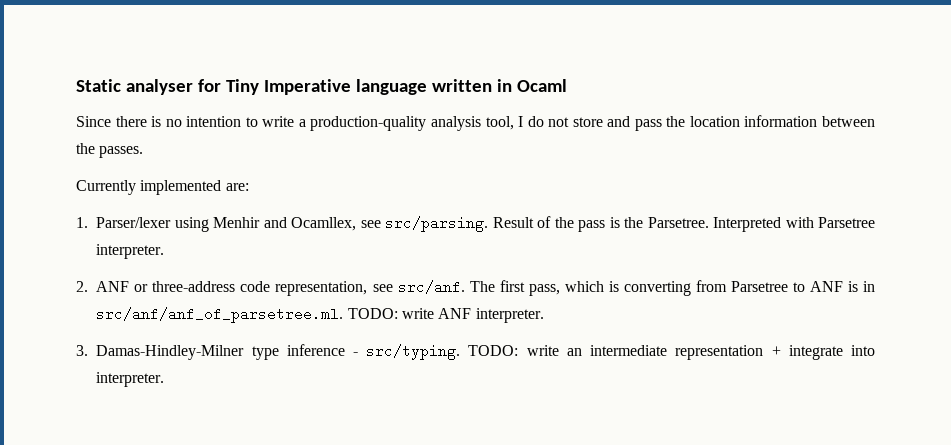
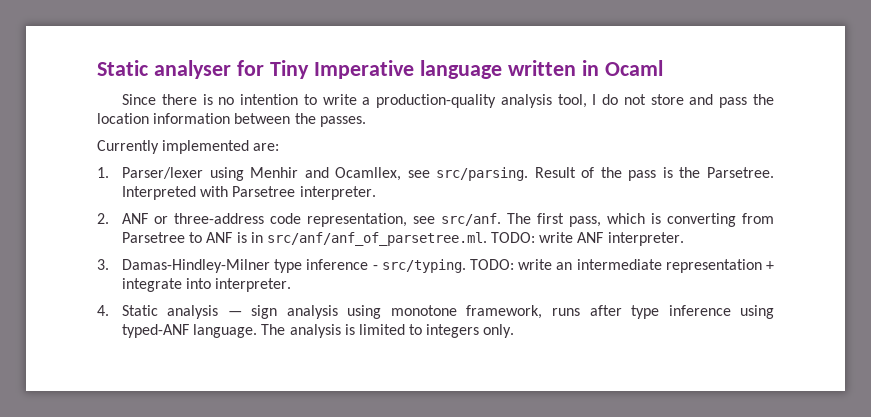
(165, 379) none -> [97,305,774,319] [121,324,515,338] // 4. Static analysis — sign analysis using monotone framework, runs after type inference using typed-ANF language. The analysis is limited to integers only.

